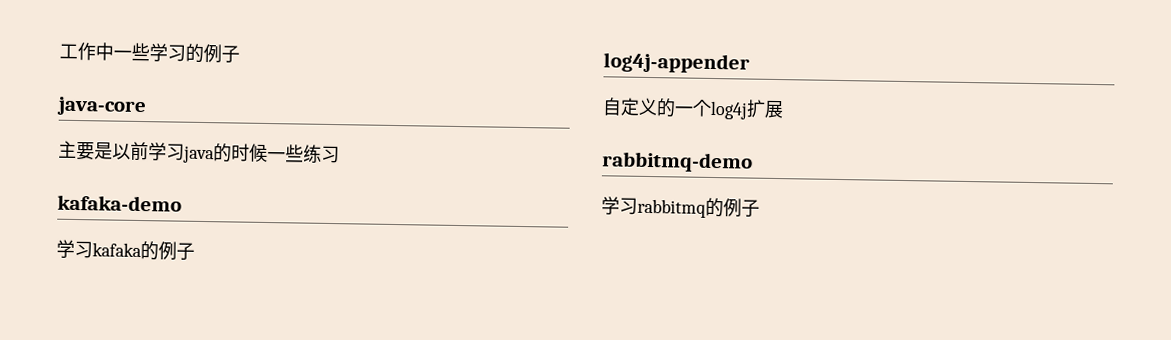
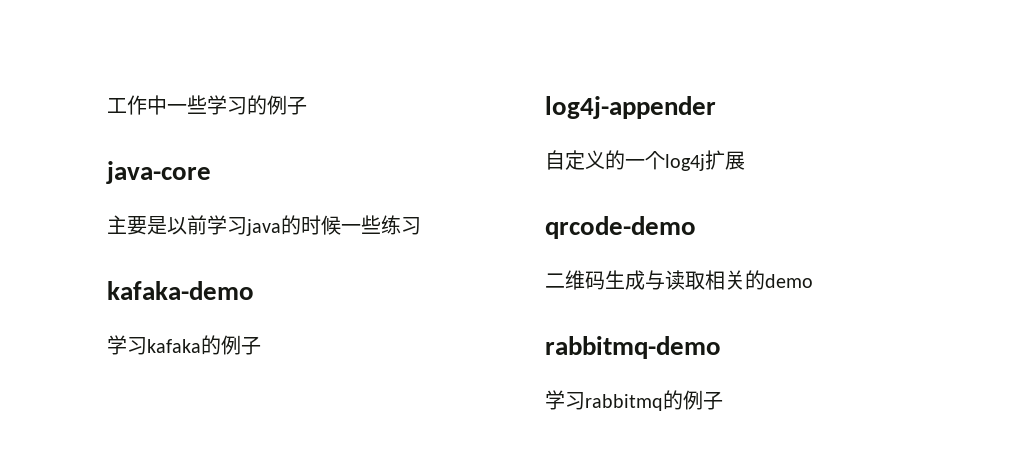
(784, 109) none -> [545,216,696,239] [545,270,813,290] // qrcode-demo // 二维码生成与读取相关的demo

